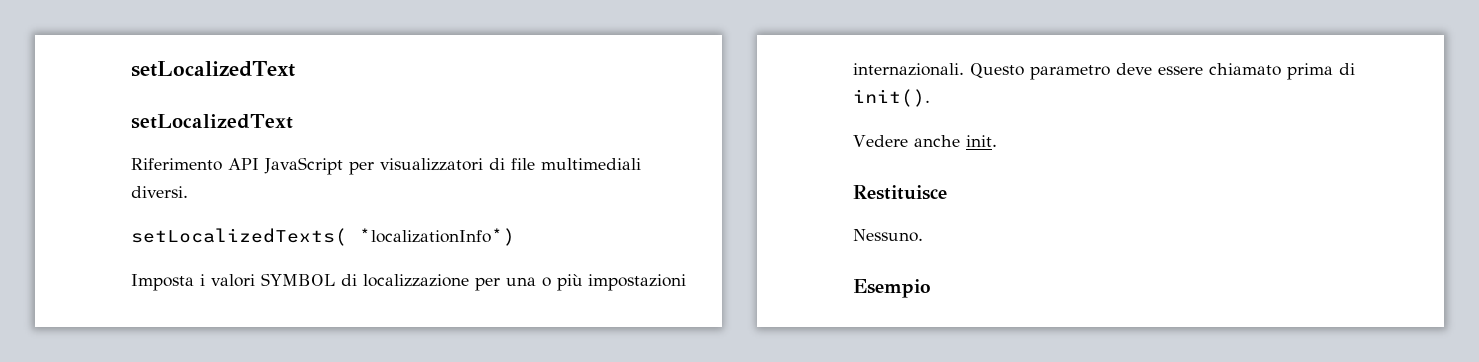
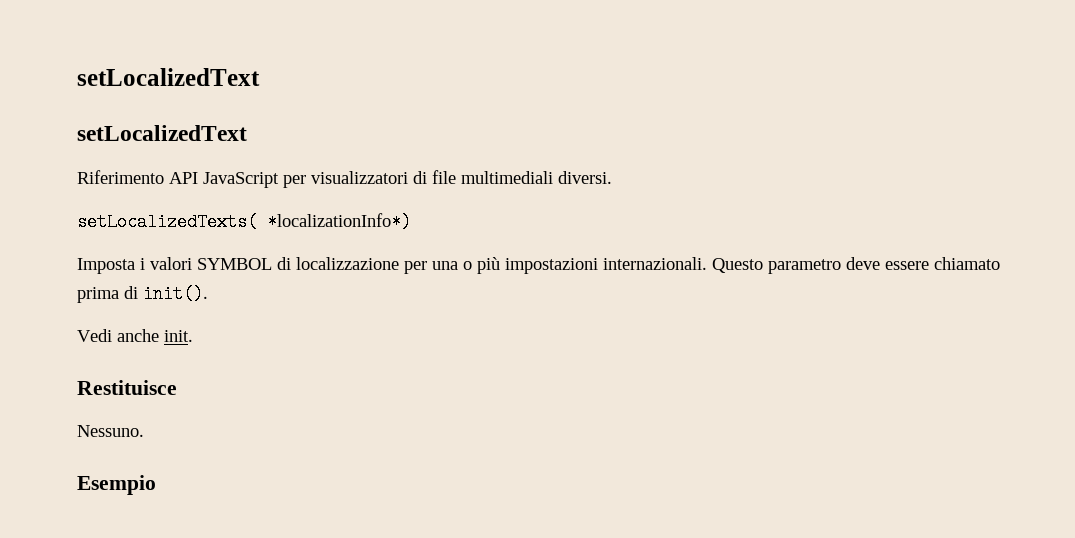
[853,135,908,147] Vedere -> [77,329,112,342] Vedi

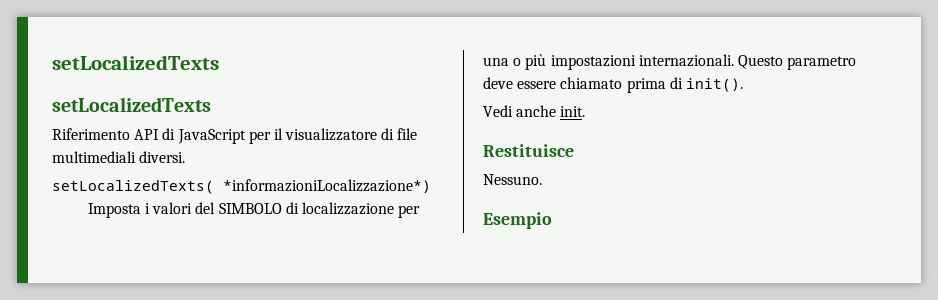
[77,68,260,86] [77,125,247,141] setLocalizedText // setLocalizedText -> [52,55,219,70] [52,97,211,112] setLocalizedTexts // setLocalizedTexts
(198, 178) none -> [162,128,176,140] di
[311,171,408,184] visualizzatori -> [273,128,378,141] il visualizzatore
[267,213,411,231] *localizationInfo*) -> [223,179,431,193] *informazioniLocalizzazione*)
[197,258,272,270] SYMBOL -> [195,202,282,214] del SIMBOLO

